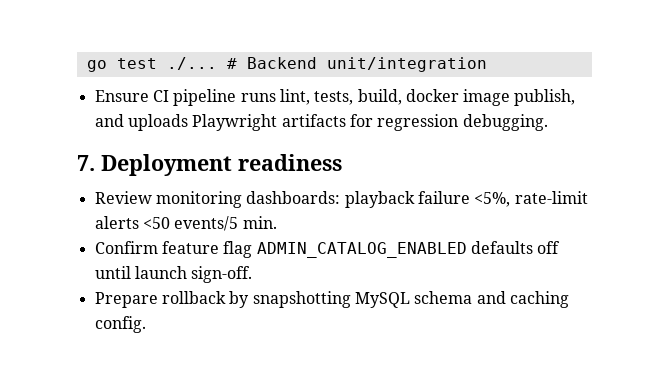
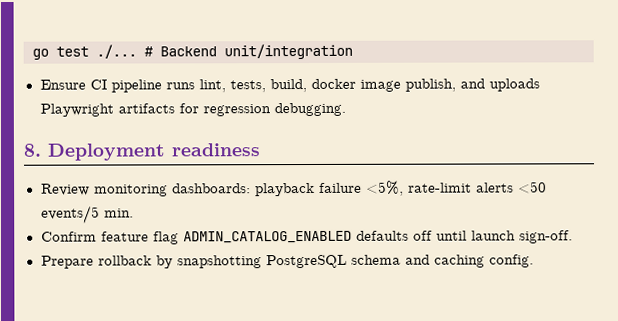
[77,155,95,171] 7. -> [23,143,41,157] 8.
[354,292,410,308] MySQL -> [265,254,347,269] PostgreSQL

